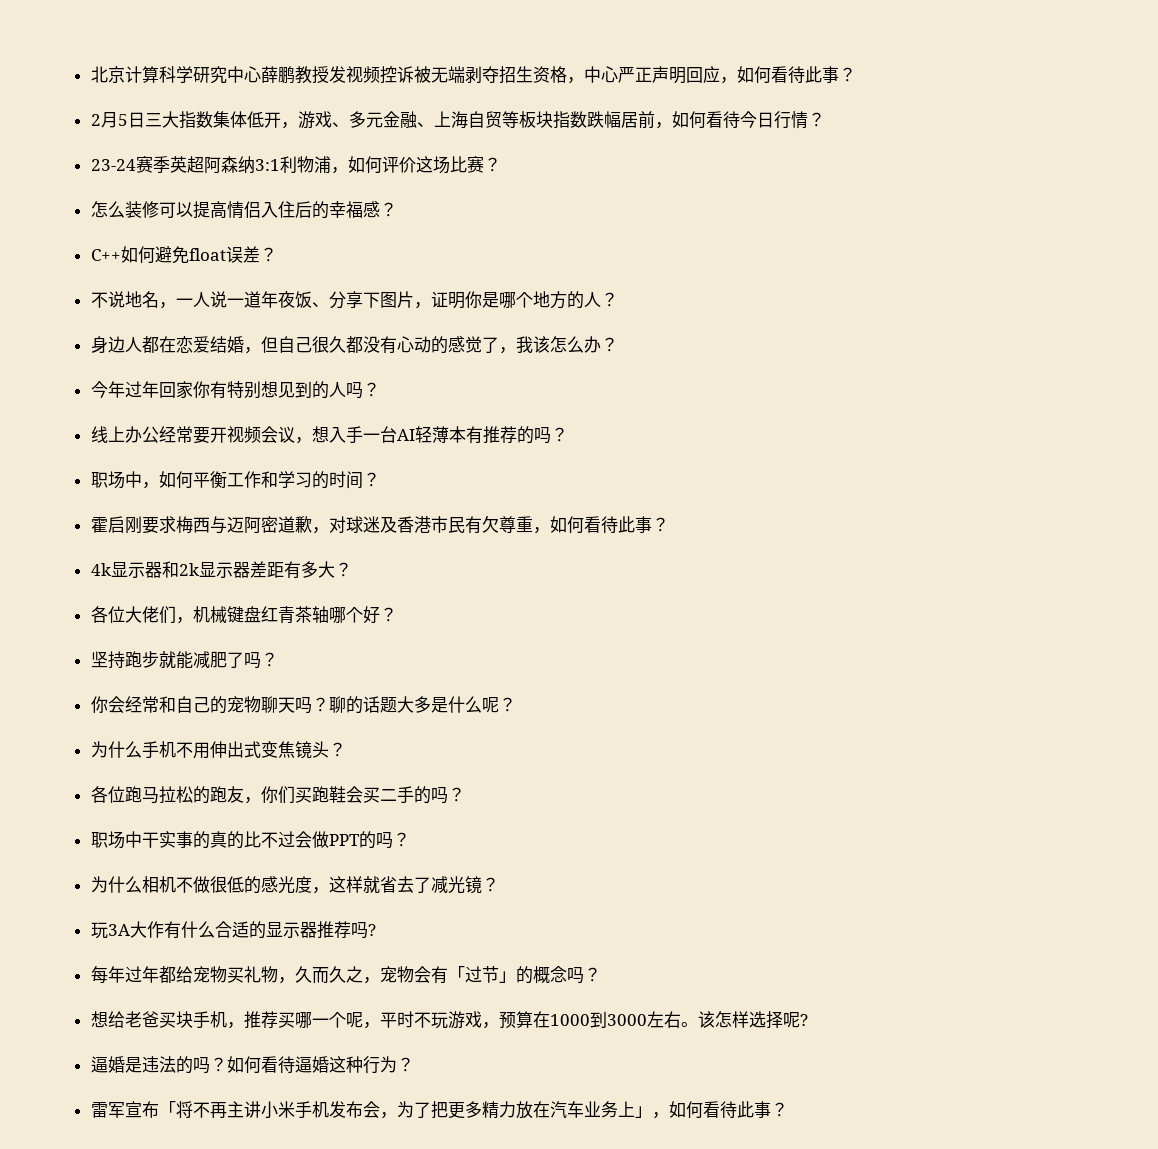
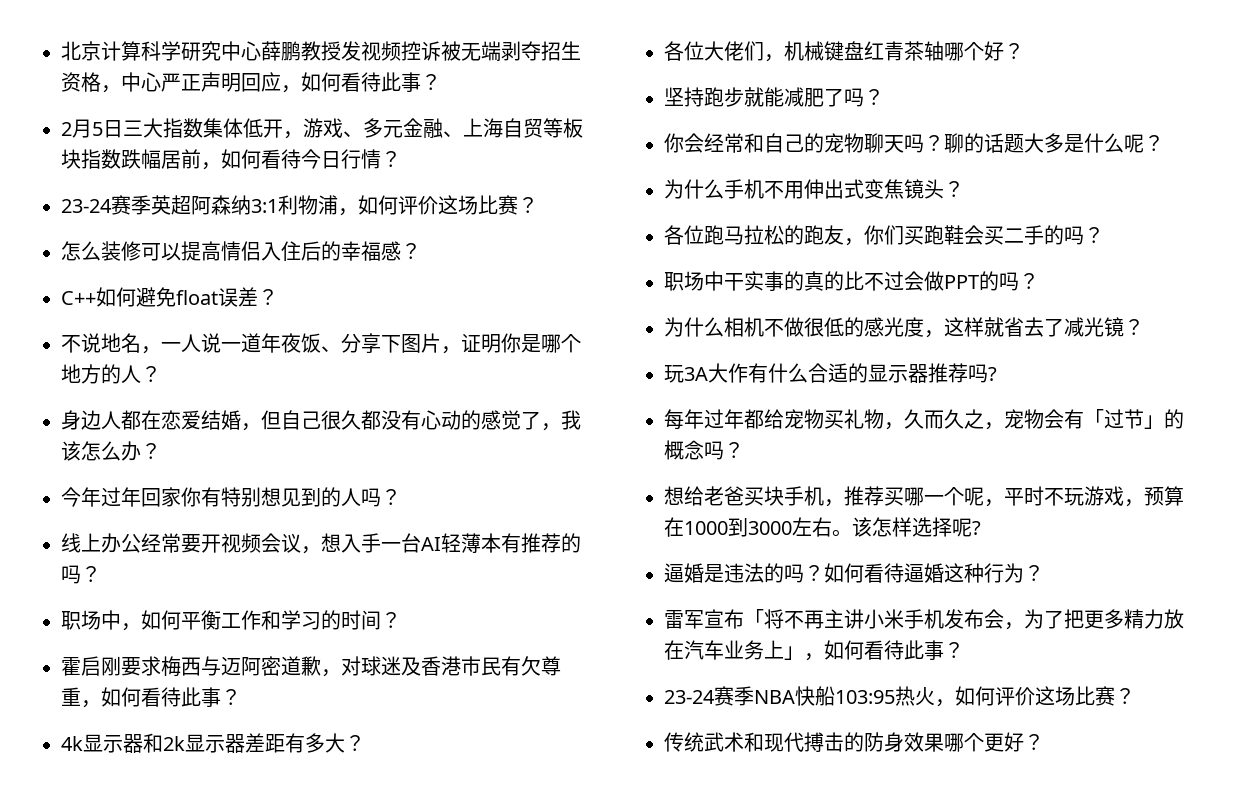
(788, 1109) none -> [664,686,1135,707] [664,732,1044,752] // 23-24赛季NBA快船103:95热火，如何评价这场比赛？ // 传统武术和现代搏击的防身效果哪个更好？

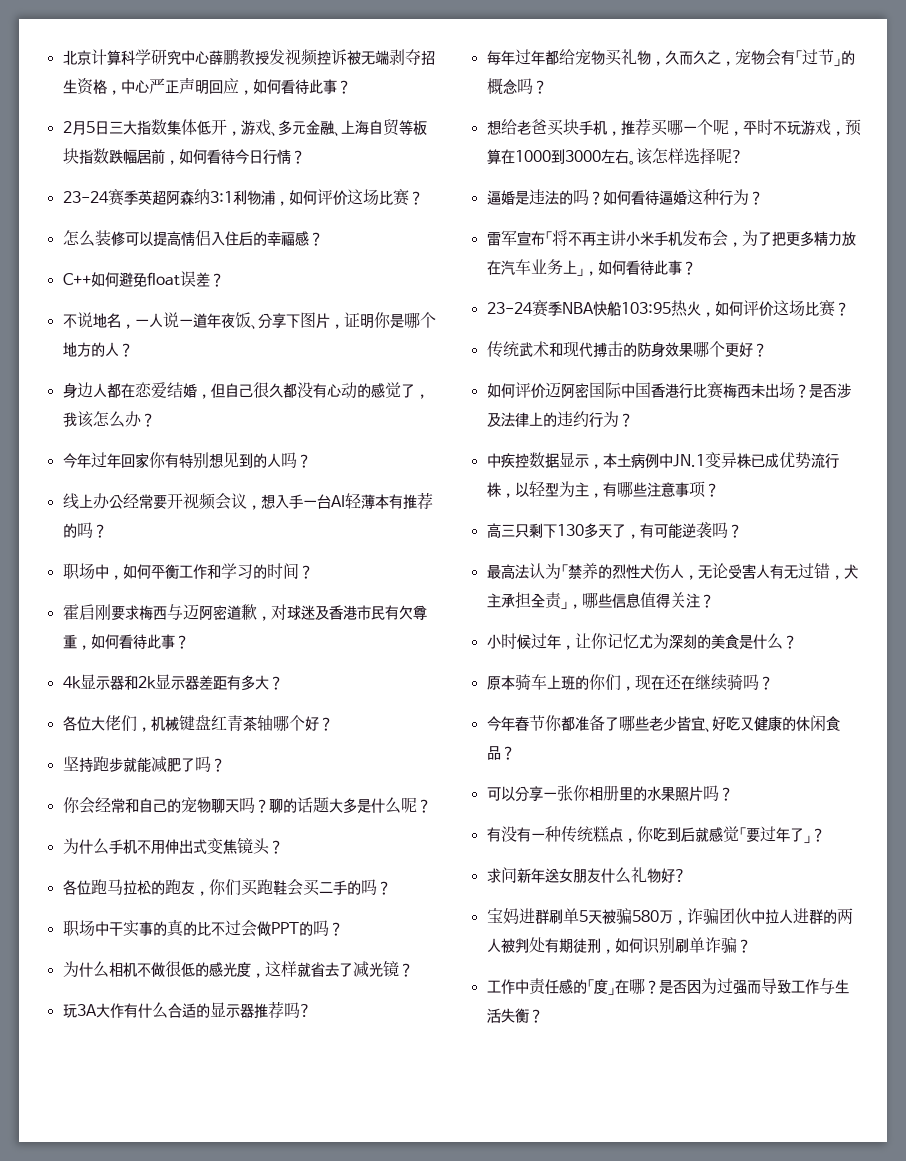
(1044, 742) none -> [486,382,851,399] [486,411,633,427] [486,452,839,469] [486,481,719,498] [486,522,742,539] [486,563,858,580] [486,592,714,610] [486,633,797,650] [486,674,773,691] [486,715,840,732] [486,746,515,760] [486,785,733,802] [486,826,825,844] [486,867,686,884] [486,908,853,925] [486,937,751,954] [486,978,849,996] [486,1008,543,1023] // 如何评价迈阿密国际中国香港行比赛梅西未出场？是否涉及法律上的违约行为？ // 中疾控数据显示，本土病例中JN.1变异株已成优势流行株，以轻型为主，有哪些注意事项？ // 高三只剩下130多天了，有可能逆袭吗？ // 最高法认为「禁养的烈性犬伤人，无论受害人有无过错，犬主承担全责」，哪些信息值得关注？ // 小时候过年，让你记忆尤为深刻的美食是什么？ // 原本骑车上班的你们，现在还在继续骑吗？ // 今年春节你都准备了哪些老少皆宜、好吃又健康的休闲食品？ // 可以分享一张你相册里的水果照片吗？ // 有没有一种传统糕点，你吃到后就感觉「要过年了」？ // 求问新年送女朋友什么礼物好? // 宝妈进群刷单5天被骗580万，诈骗团伙中拉人进群的两人被判处有期徒刑，如何识别刷单诈骗？ // 工作中责任感的「度」在哪？是否因为过强而导致工作与生活失衡？

